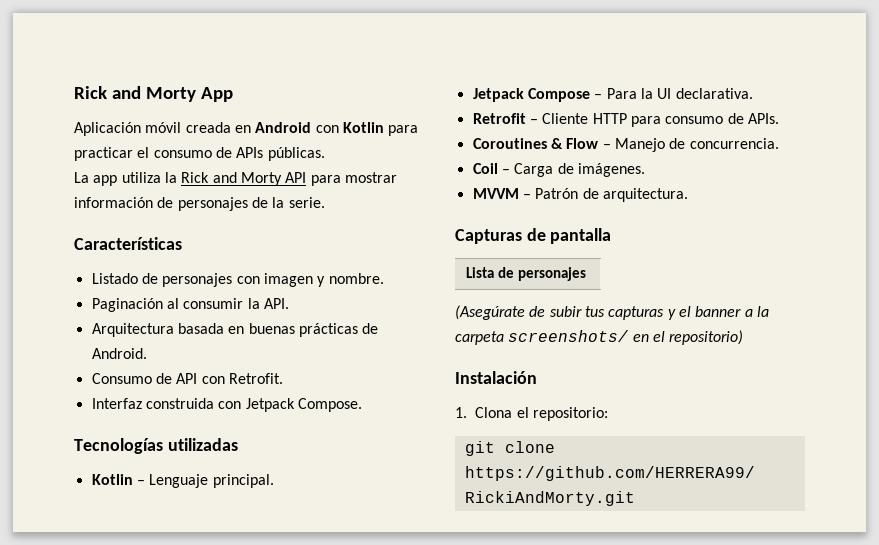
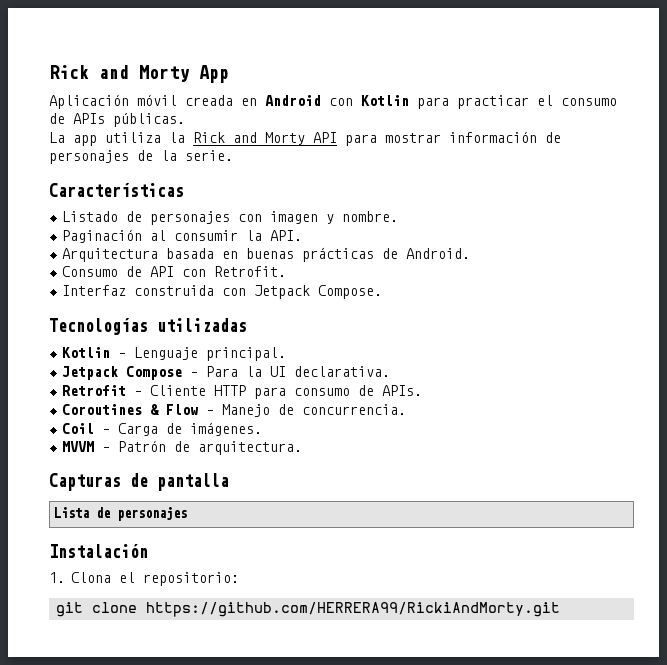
[455,305,769,320] [455,330,744,345] // (Asegúrate de subir tus capturas y el banner a la carpeta screenshots/ en el repositorio) -> (187, 514) none

